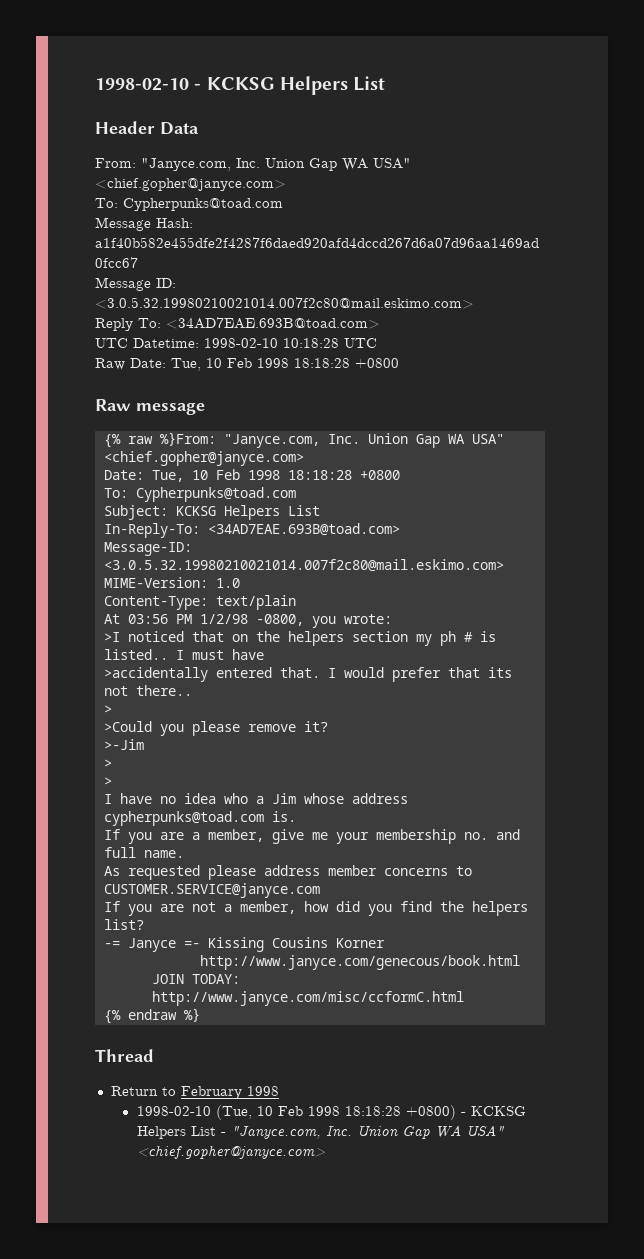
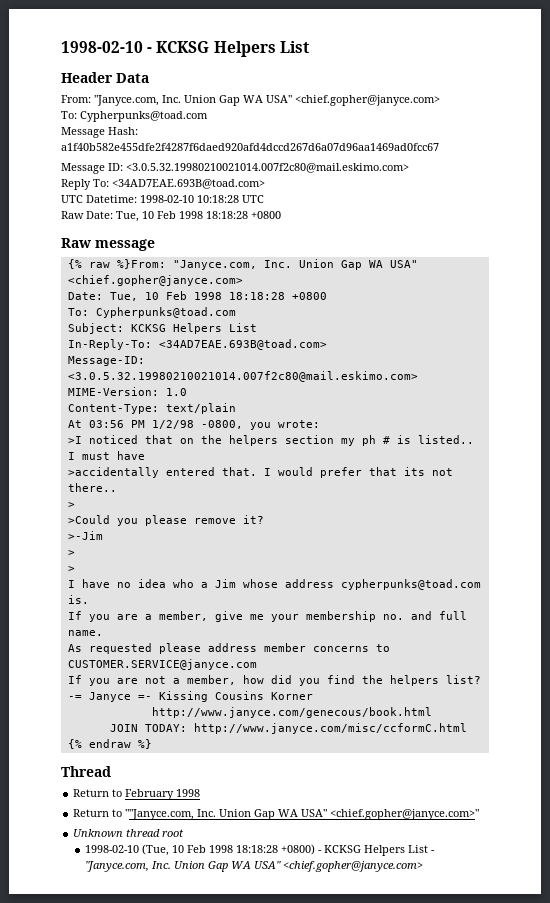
(279, 1091) none -> [73,809,480,820] [73,829,185,837] // Return to ""Janyce.com, Inc. Union Gap WA USA" <chief.gopher@janyce.com>" // Unknown thread root

